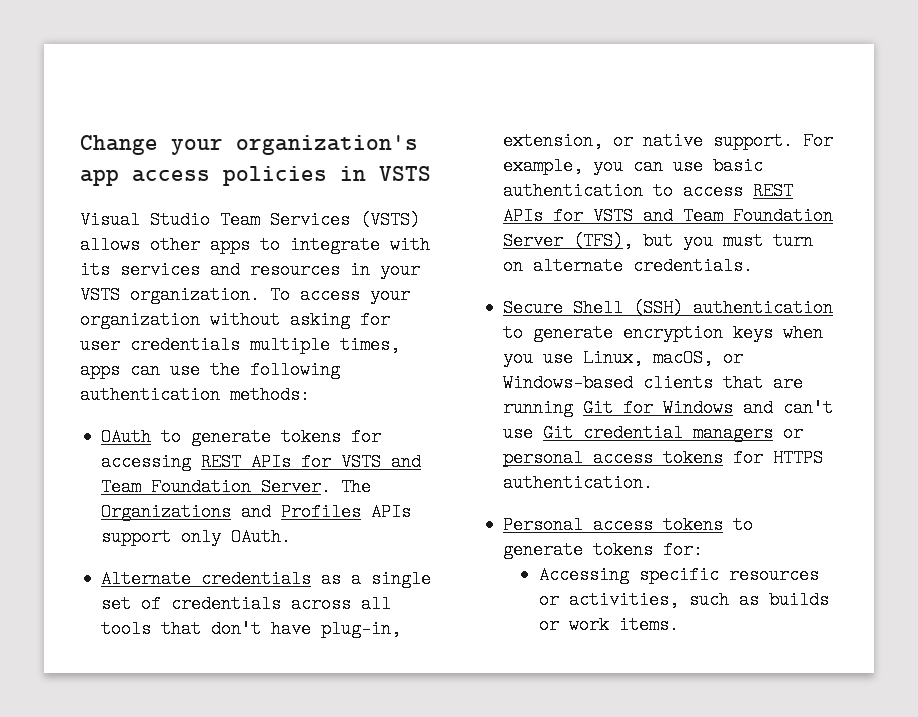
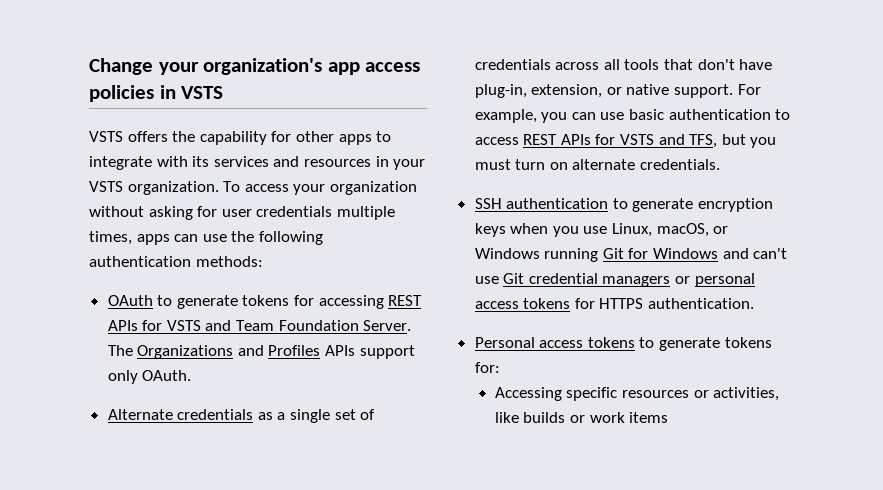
[80,211,420,229] [80,236,140,254] Visual Studio Team Services (VSTS) allows -> [89,131,292,145] VSTS offers the capability for
[683,207,834,225] [503,232,634,250] Team Foundation Server (TFS), -> [689,134,718,148] TFS,
[503,299,684,317] Secure Shell (SSH) -> [474,198,502,209] SSH
[503,374,804,392] Windows-based clients that are -> [474,248,540,259] Windows
[688,591,759,609] such as -> [494,412,519,423] like
[618,616,679,634] items. -> [629,412,669,423] items

